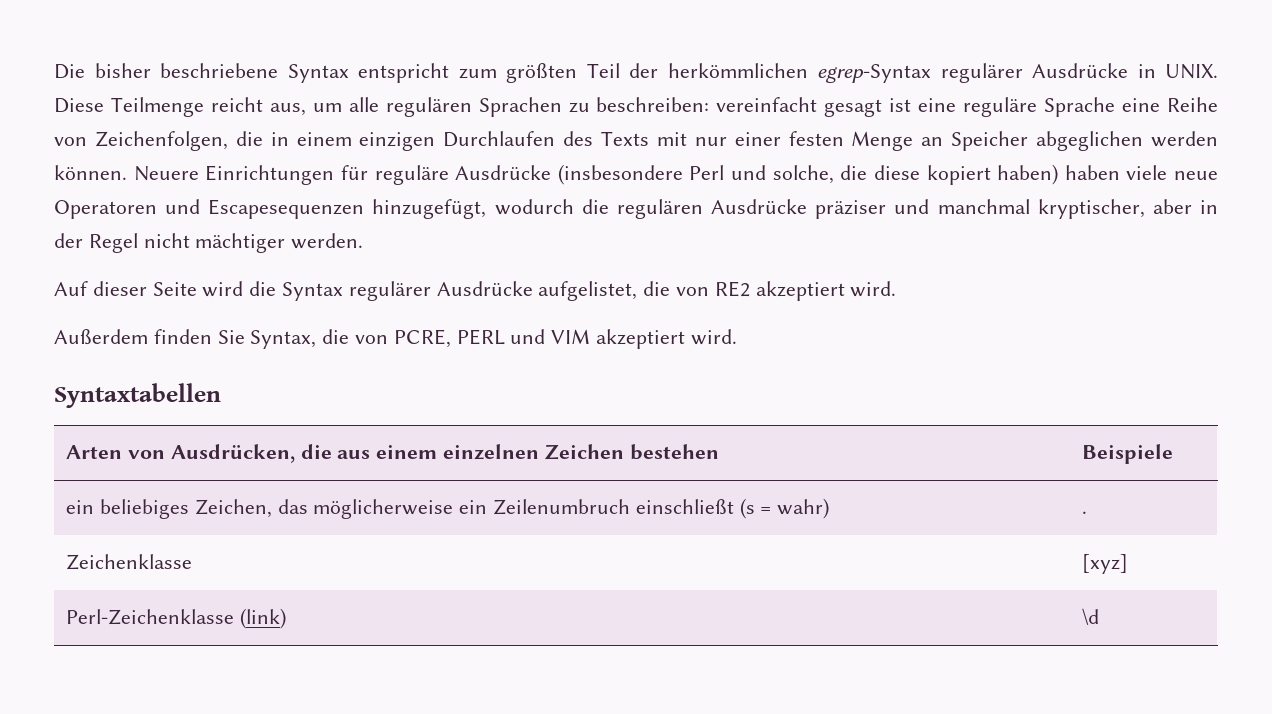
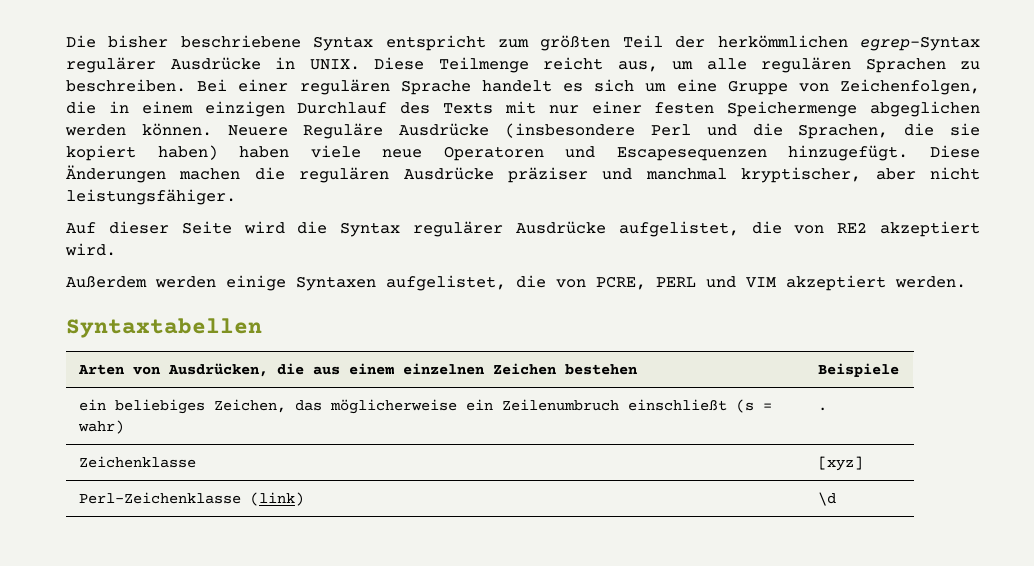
[596,97,1219,117] beschreiben: vereinfacht gesagt ist eine reguläre Sprache eine Reihe -> [66,79,788,95] beschreiben. Bei einer regulären Sprache handelt es sich um eine Gruppe
[443,131,556,147] Durchlaufen -> [297,102,388,114] Durchlauf
[851,131,1029,151] Menge an Speicher -> [727,101,858,117] Speichermenge
[205,165,449,185] Einrichtungen für reguläre -> [303,123,384,139] Reguläre
[772,165,920,184] solche, die diese -> [752,123,981,139] die Sprachen, die sie
[372,199,574,219] hinzugefügt, wodurch -> [788,145,980,161] [66,165,241,183] hinzugefügt. Diese Änderungen machen
[1200,200,1219,214] [54,233,364,253] in der Regel nicht mächtiger werden. -> [929,167,980,180] [66,189,236,205] nicht leistungsfähiger.
[153,329,317,349] finden Sie Syntax, -> [155,275,506,291] werden einige Syntaxen aufgelistet,
[690,329,737,345] wird. -> [895,276,966,288] werden.

